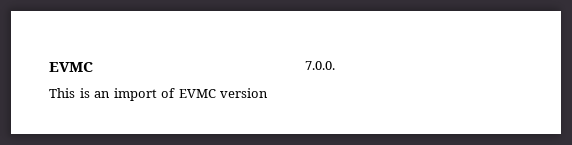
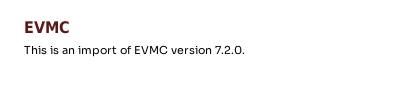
[305,61,335,70] 7.0.0. -> [215,45,245,55] 7.2.0.

